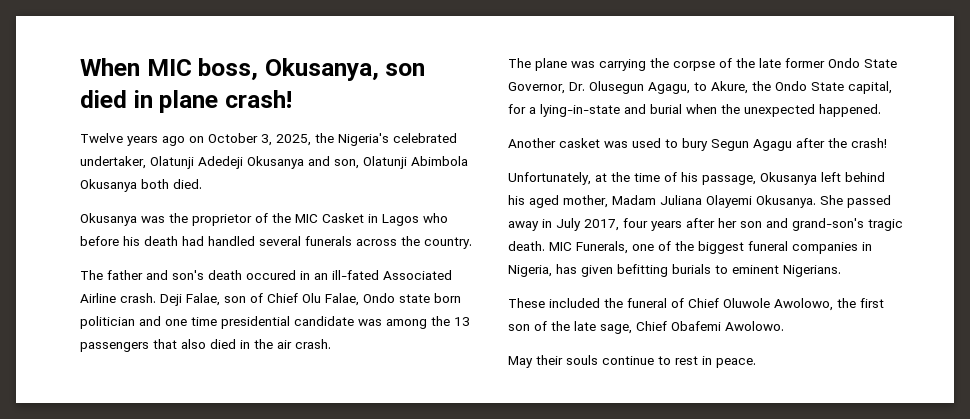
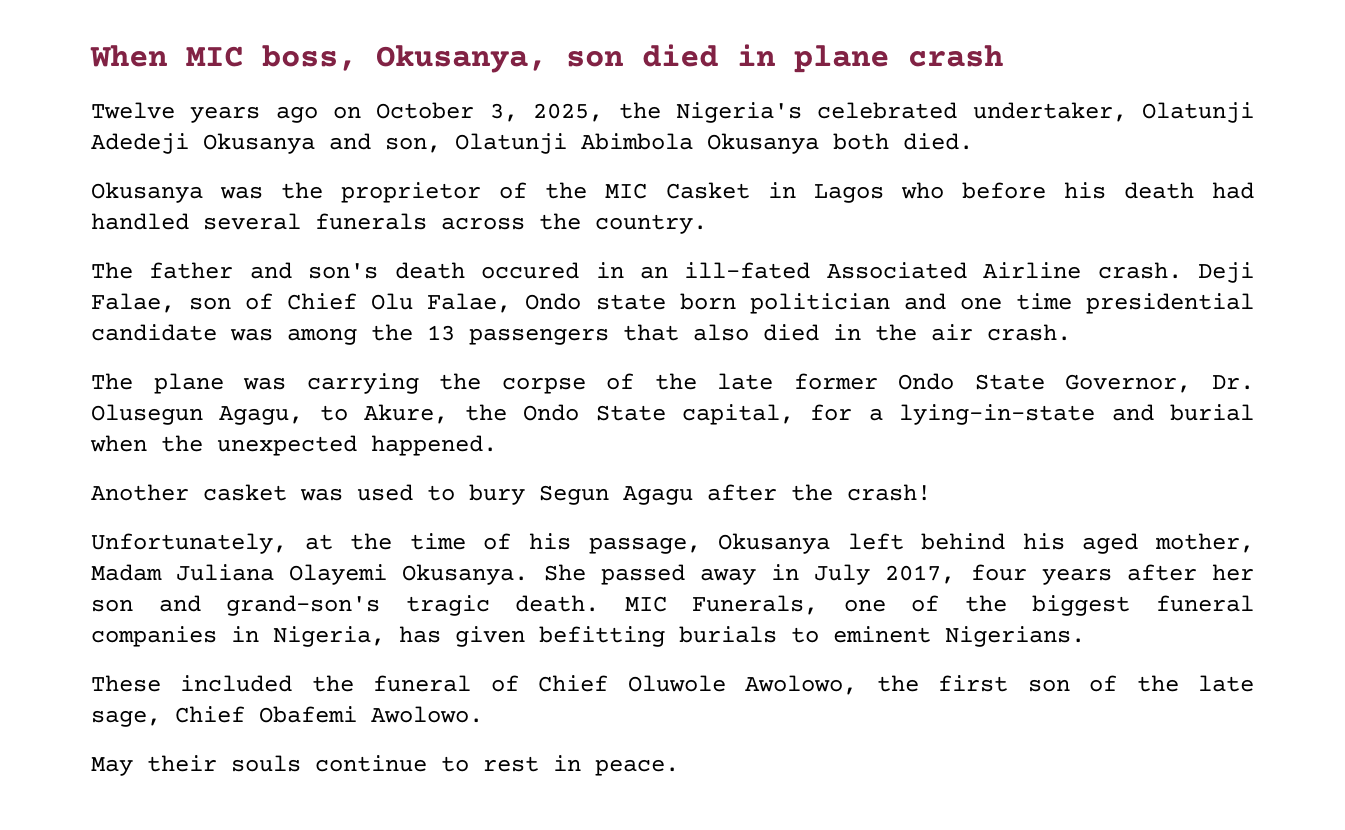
[224,90,292,108] crash! -> [908,45,1003,67] crash

